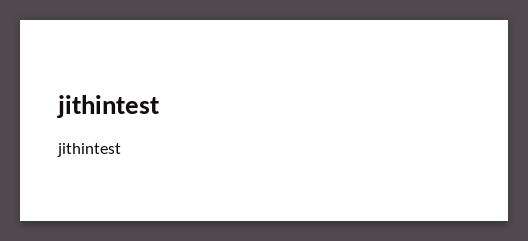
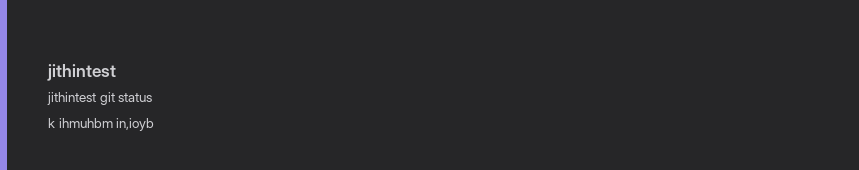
(121, 150) none -> [99,92,153,105] [48,118,155,131] git status // k ihmuhbm in,ioyb

